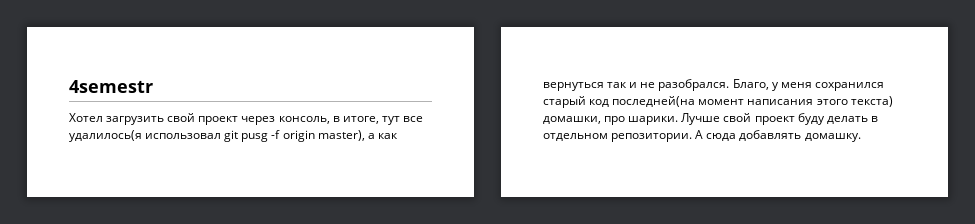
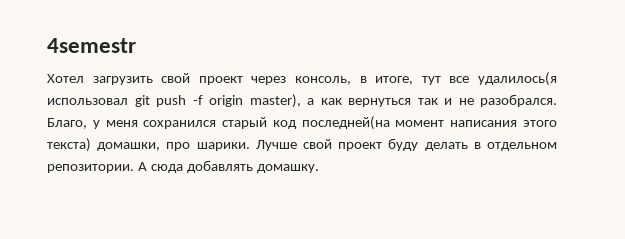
[241,133,269,142] pusg -> [156,95,186,107] push

